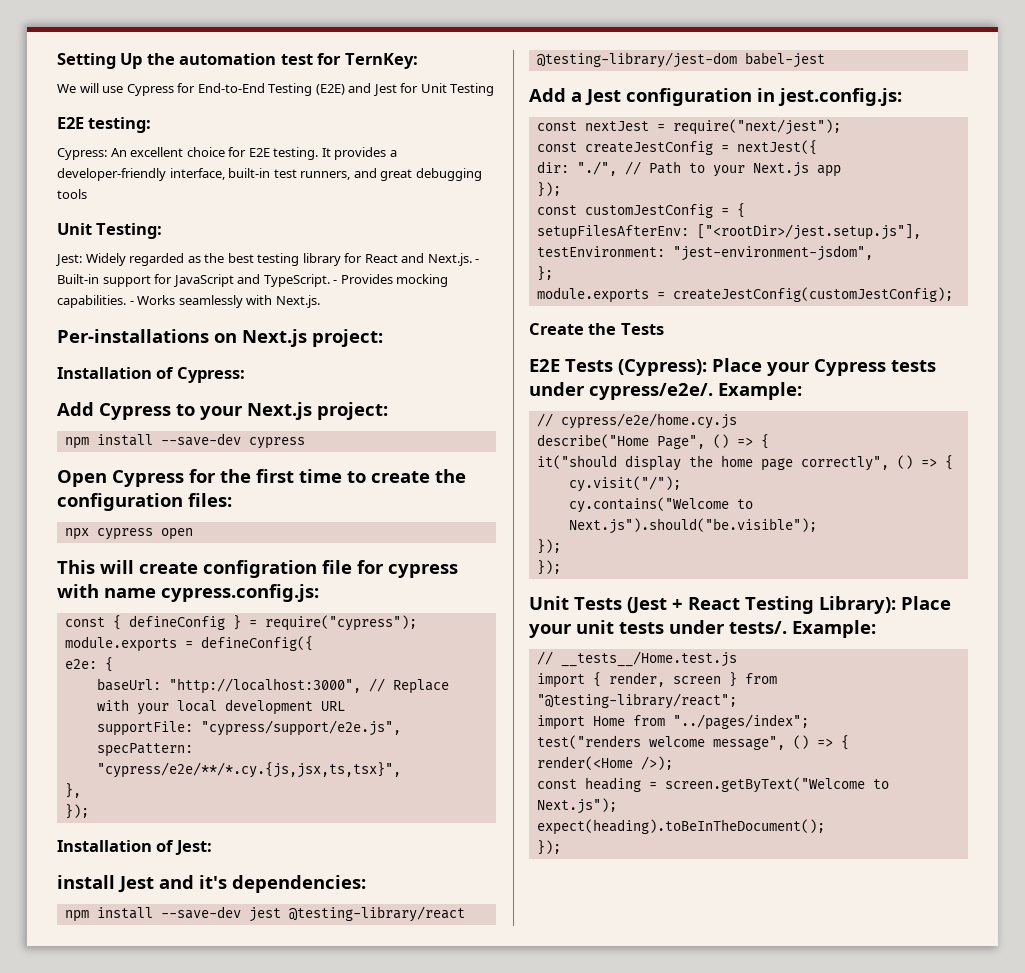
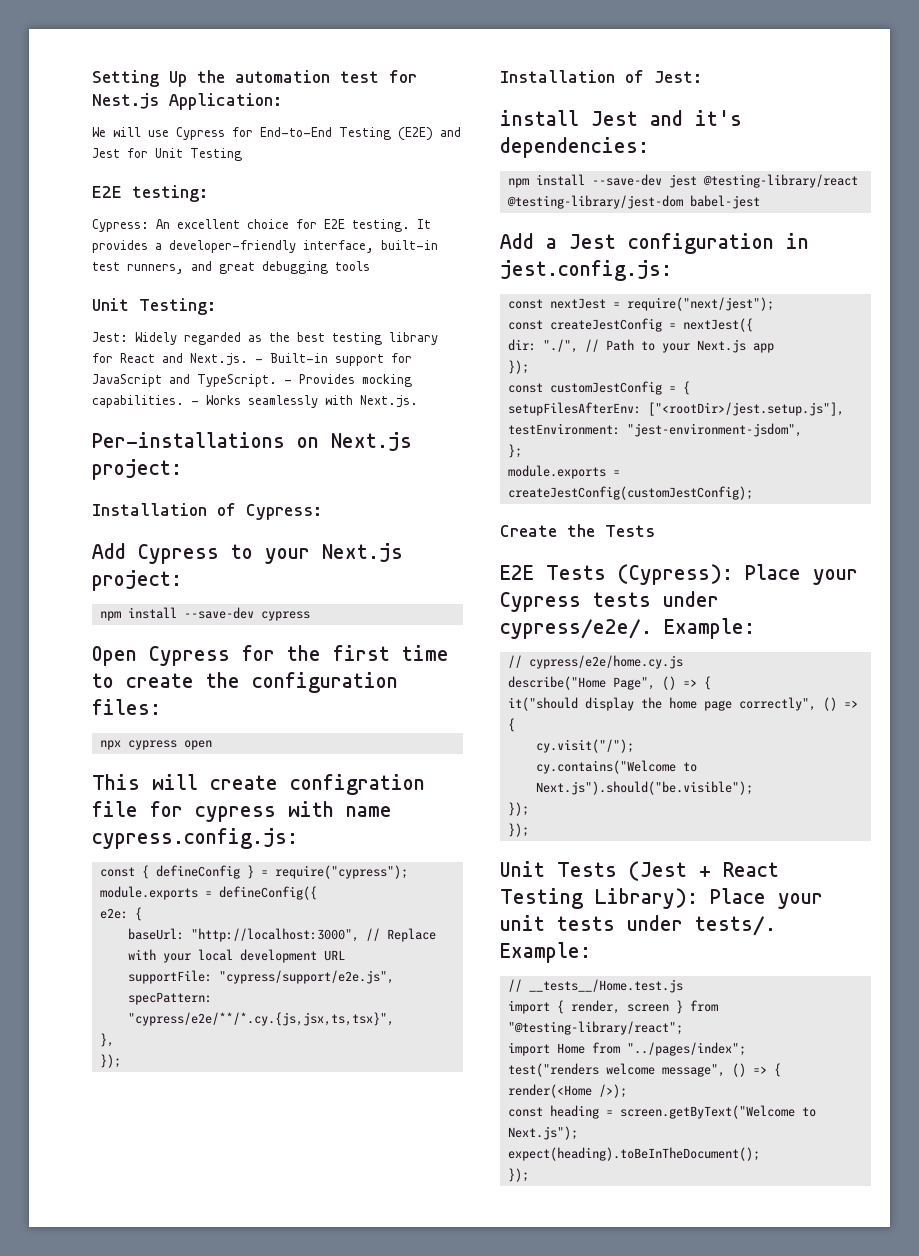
[344,53,418,69] TernKey: -> [92,93,282,110] Nest.js Application:

